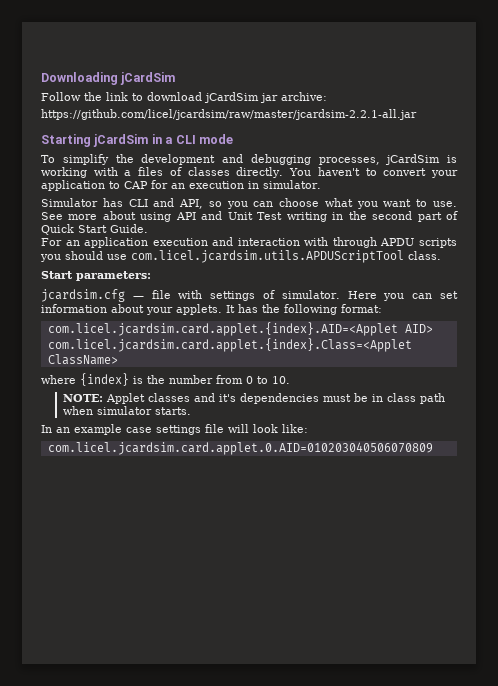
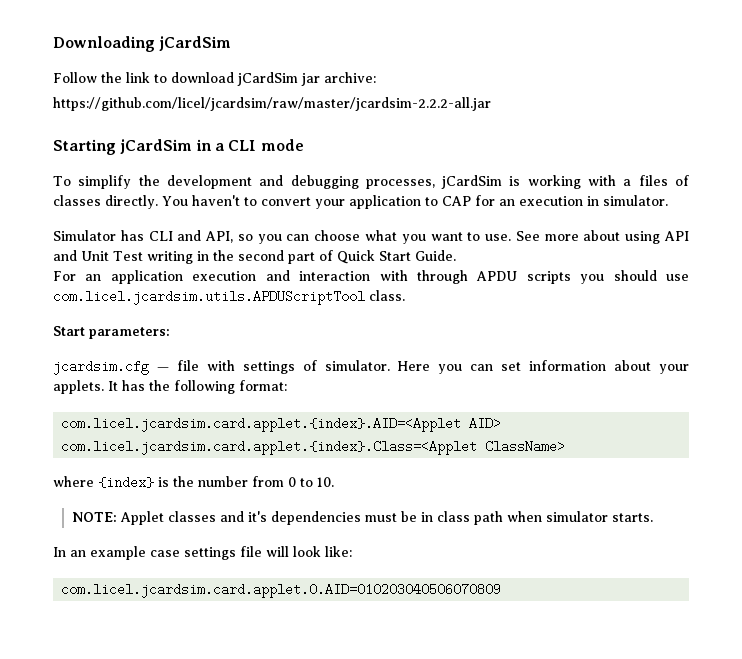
[41,109,417,120] https://github.com/licel/jcardsim/raw/master/jcardsim-2.2.1-all.jar -> [53,97,491,111] https://github.com/licel/jcardsim/raw/master/jcardsim-2.2.2-all.jar

